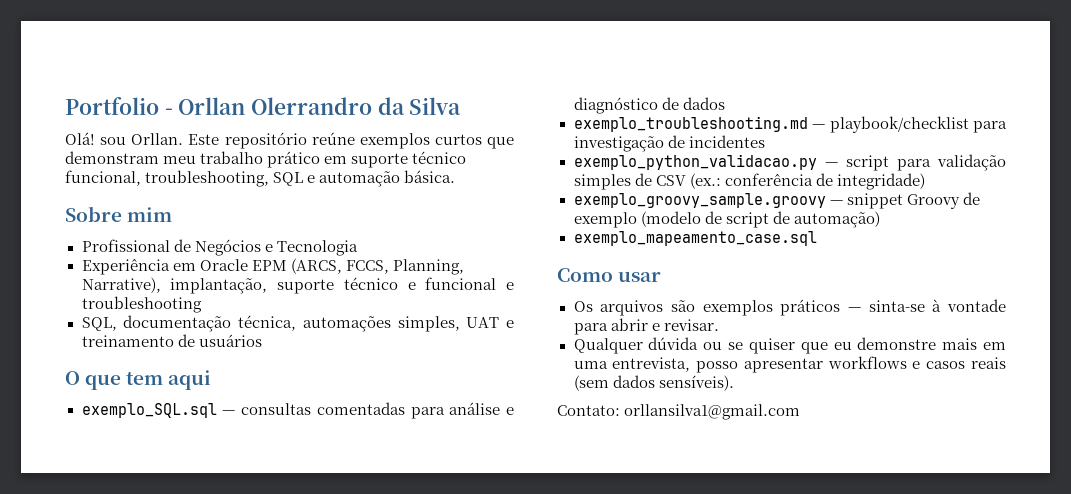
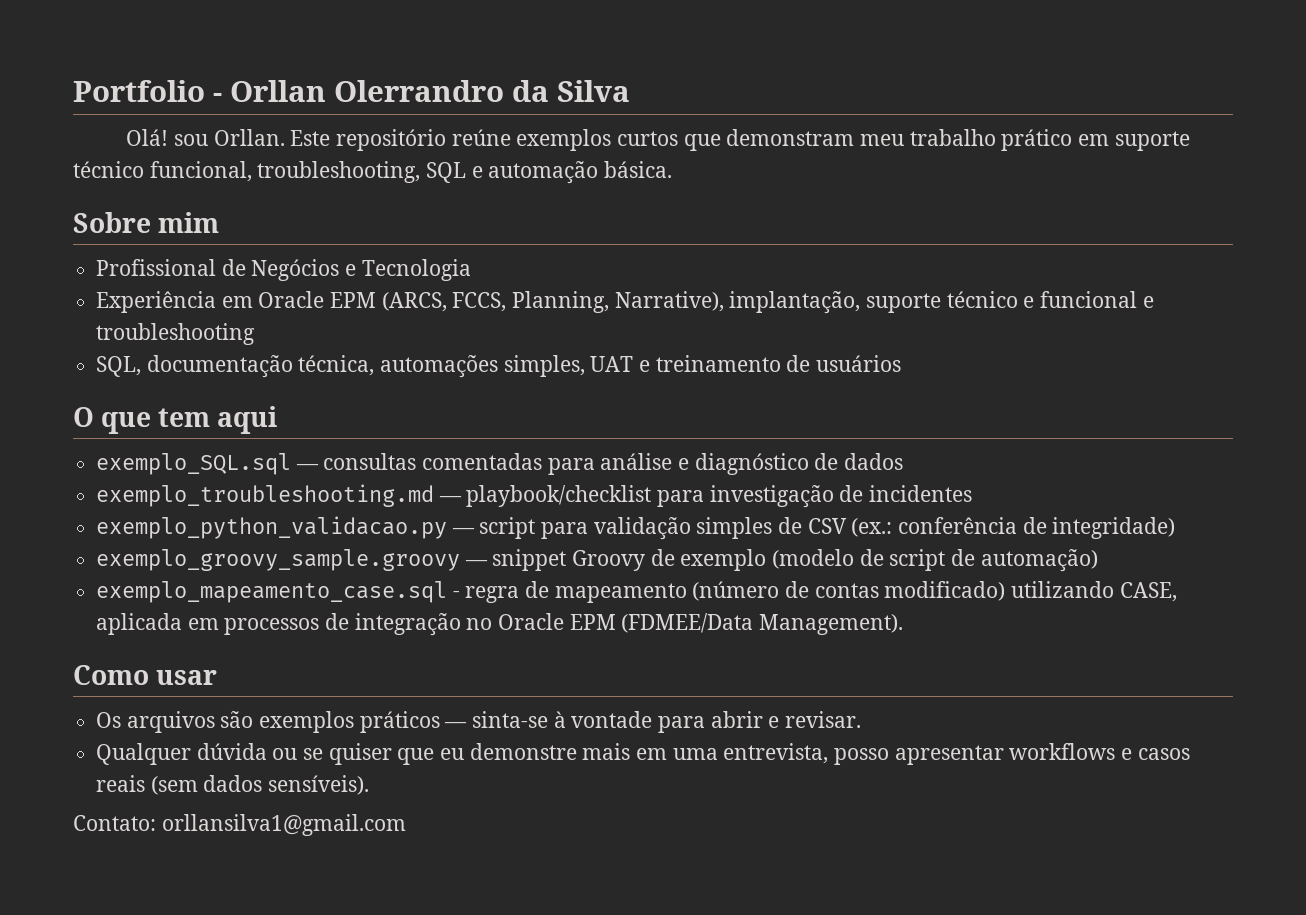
(817, 238) none -> [452,581,1177,603] [96,613,904,636] - regra de mapeamento (número de contas modificado) utilizando CASE, aplicada em processos de integração no Oracle EPM (FDMEE/Data Management).

